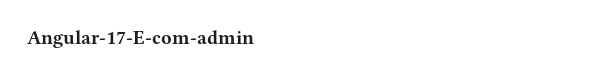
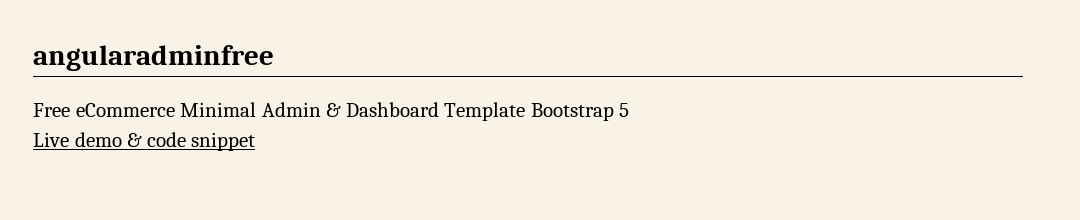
[27,30,254,48] Angular-17-E-com-admin -> [33,45,274,71] [33,102,630,121] [33,132,256,151] angularadminfree // Free eCommerce Minimal Admin & Dashboard Template Bootstrap 5 // Live demo & code snippet

